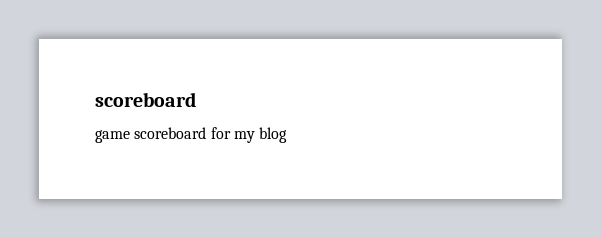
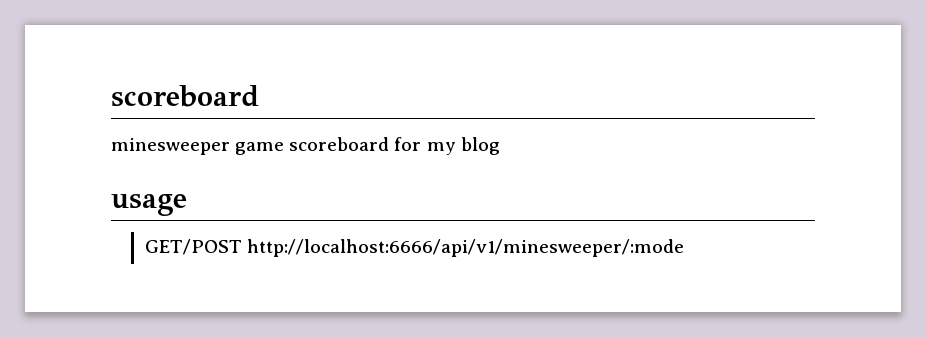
(196, 99) none -> [111,138,230,155] minesweeper
(288, 135) none -> [111,194,187,216] [144,239,684,257] // usage // GET/POST http://localhost:6666/api/v1/minesweeper/:mode

